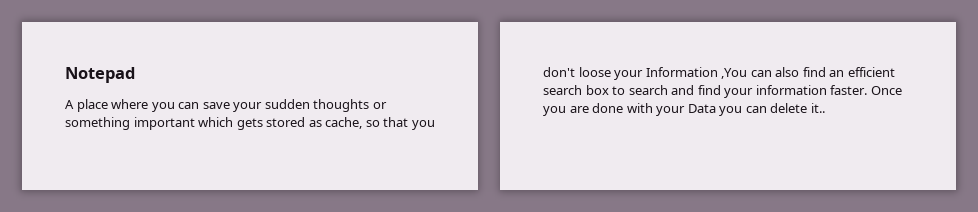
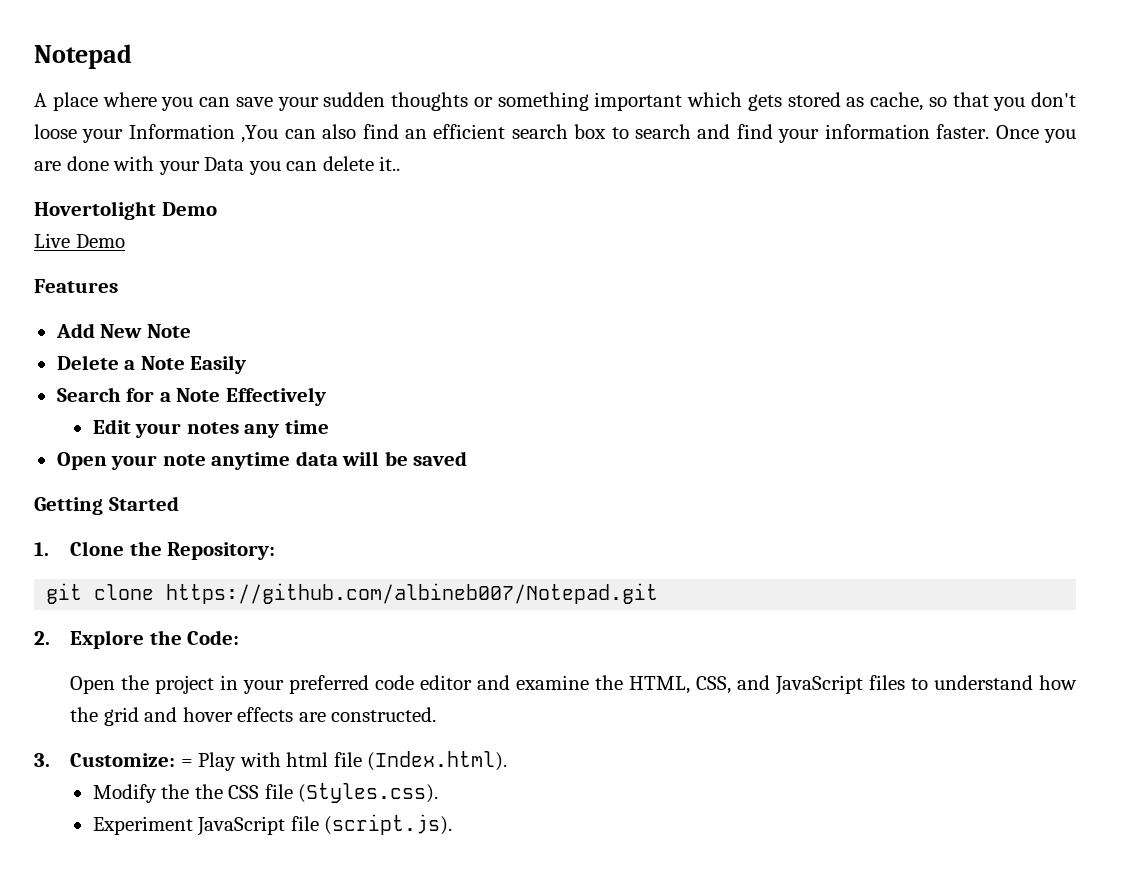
(825, 108) none -> [34,201,217,220] [34,233,125,248] [34,279,118,293] [55,323,191,338] [56,355,247,374] [56,387,326,406] [92,419,329,438] [56,451,468,470] [34,496,179,515] [34,541,276,560] [46,583,659,604] [34,630,240,649] [70,675,1077,695] [70,707,437,726] [34,751,508,771] [92,783,439,803] [92,814,453,836] // Hovertolight Demo // Live Demo // Features // Add New Note // Delete a Note Easily // Search for a Note Effectively // Edit your notes any time // Open your note anytime data will be saved // Getting Started // 1. Clone the Repository: // git clone https://github.com/albineb007/Notepad.git // 2. Explore the Code: // Open the project in your preferred code editor and examine the HTML, CSS, and JavaScript files to understand how the grid and hover effects are constructed. // 3. Customize: = Play with html file (Index.html). // Modify the the CSS file (Styles.css). // Experiment JavaScript file (script.js).

